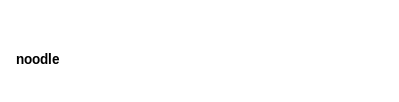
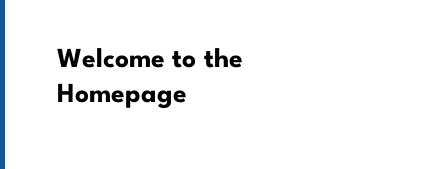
[16,53,60,64] noodle -> [57,48,243,68] [57,83,187,109] Welcome to the Homepage

